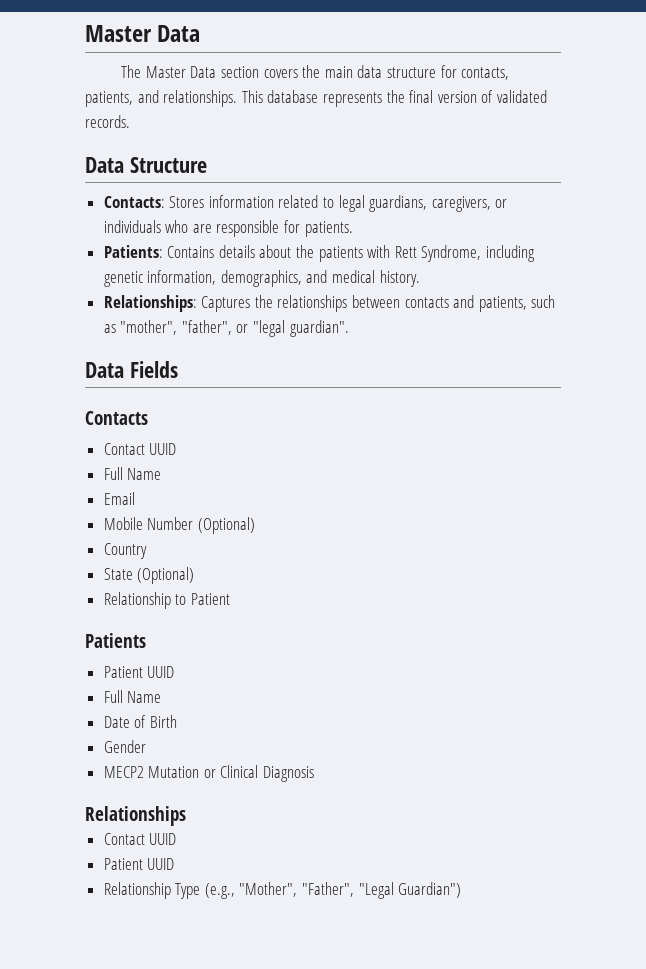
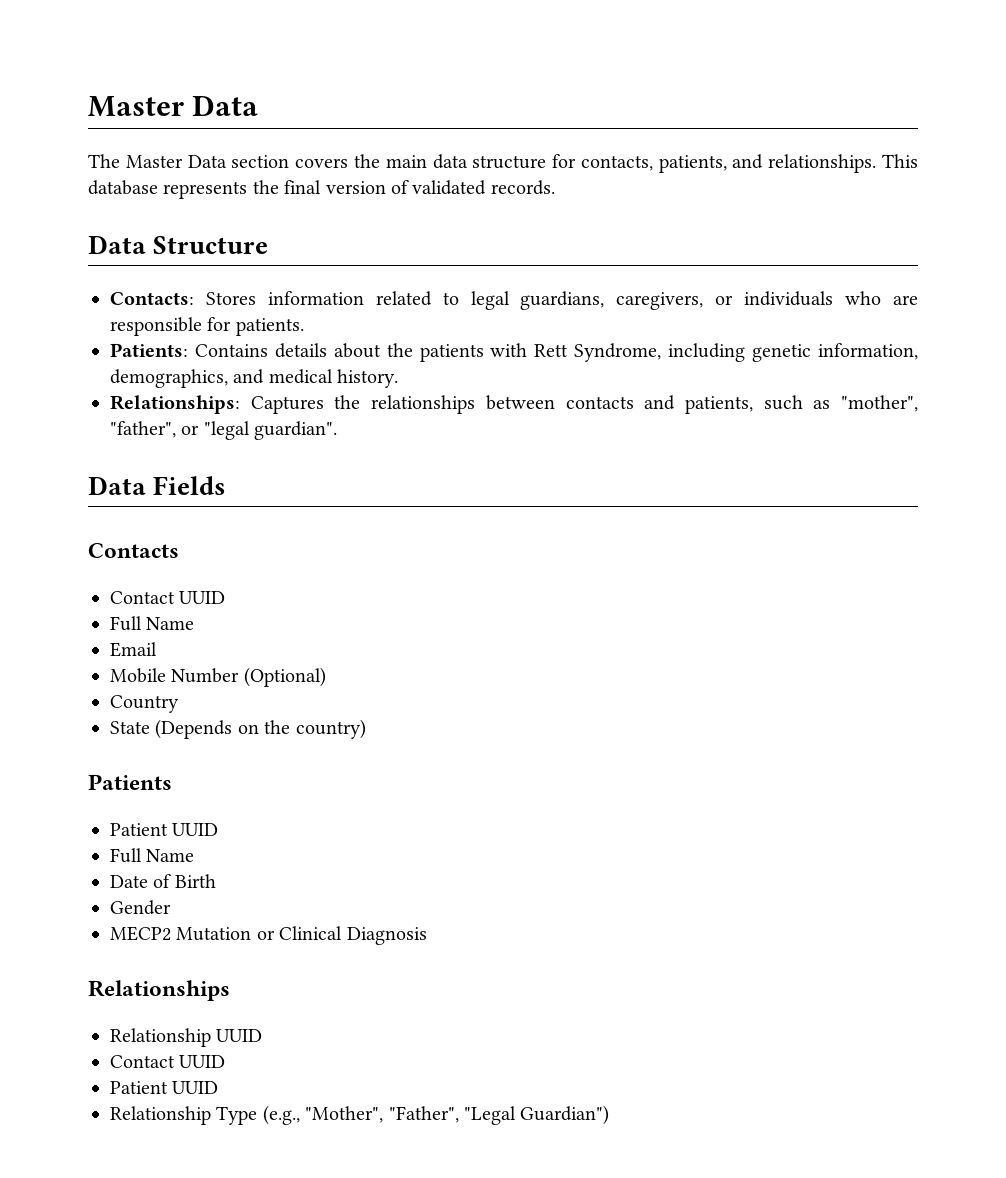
[137,567,195,584] [103,592,230,609] (Optional) // Relationship to Patient -> [155,719,366,739] (Depends on the country)
(186, 816) none -> [110,1028,263,1047] // Relationship UUID

